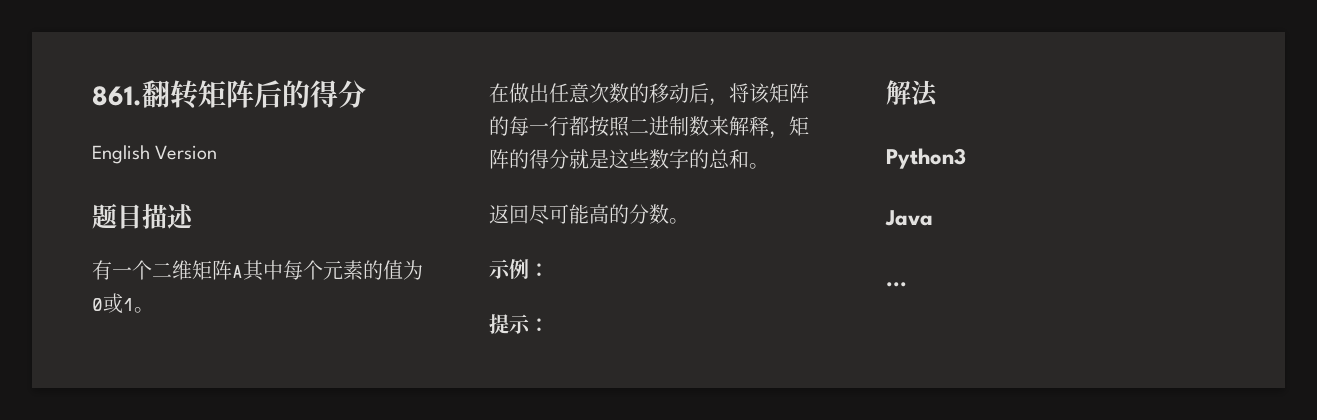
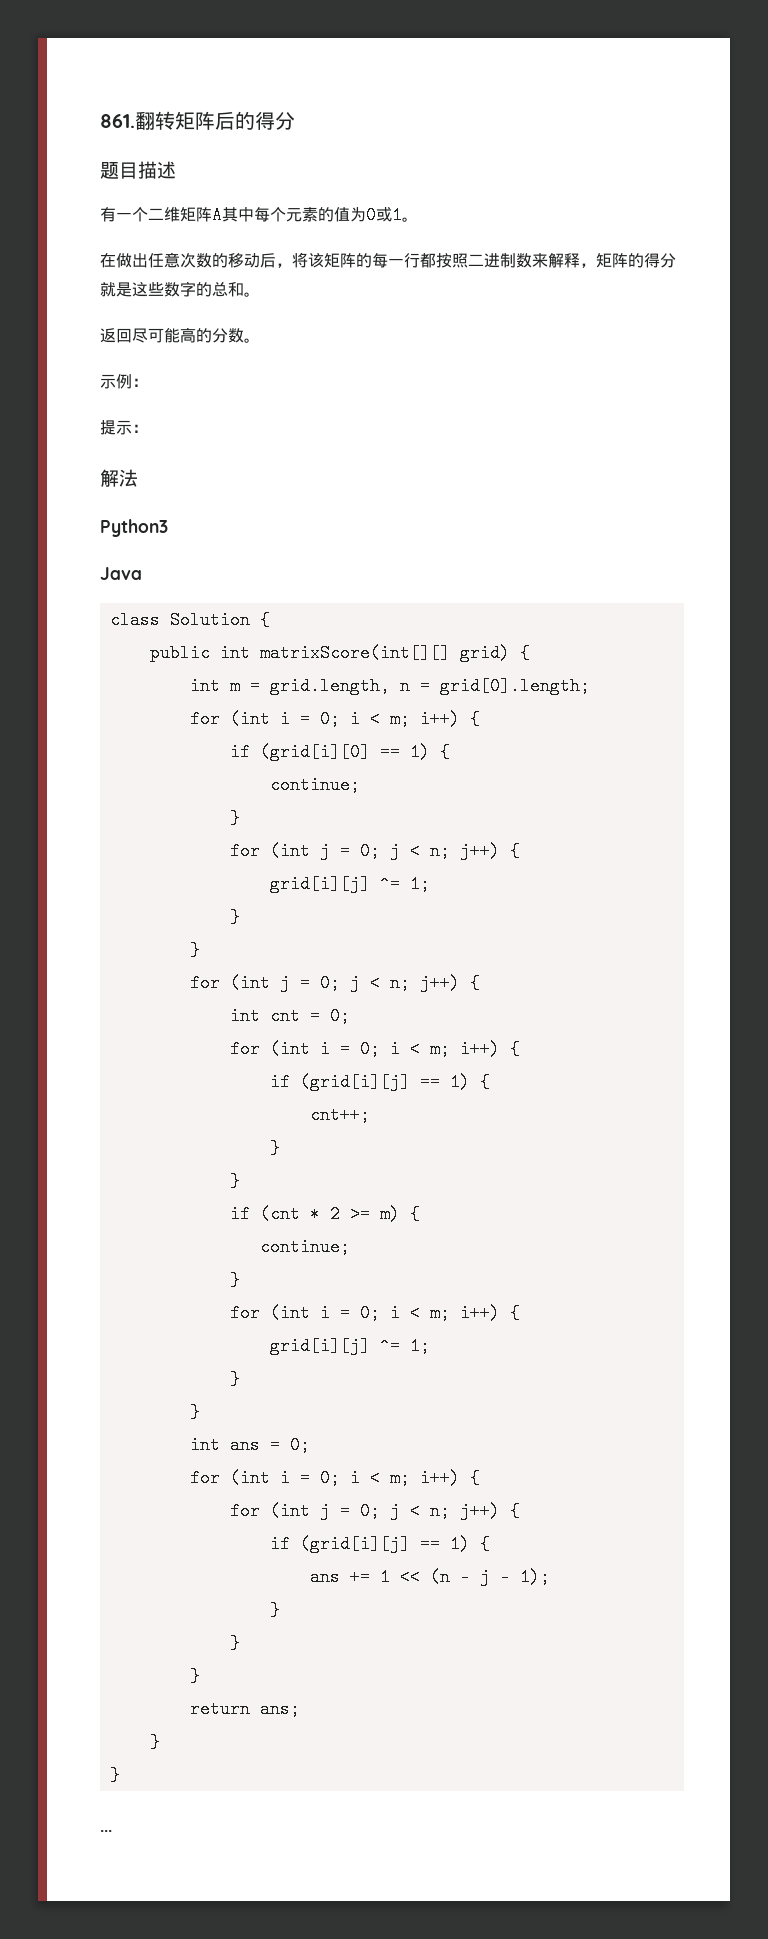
[92,145,218,164] // English Version -> (295, 120) none
(933, 218) none -> [109,611,270,629] [149,644,530,662] [189,677,590,695] [189,710,480,728] [229,743,450,761] [269,776,360,794] [229,809,240,827] [229,842,520,860] [269,875,430,893] [229,908,240,926] [189,941,200,959] [189,974,480,992] [229,1007,350,1025] [229,1040,520,1058] [269,1073,490,1091] [309,1106,370,1124] [269,1139,280,1157] [229,1172,240,1190] [229,1205,420,1223] [259,1238,350,1256] [229,1271,240,1289] [229,1304,520,1322] [269,1337,430,1355] [229,1370,240,1388] [189,1403,200,1421] [189,1436,310,1454] [189,1469,480,1487] [229,1502,520,1520] [269,1535,490,1553] [309,1568,550,1586] [269,1601,280,1619] [229,1634,240,1652] [189,1667,200,1685] [189,1700,300,1718] [149,1733,160,1751] [109,1766,120,1784] // class Solution { // public int matrixScore(int[][] grid) { // int m = grid.length, n = grid[0].length; // for (int i = 0; i < m; i++) { // if (grid[i][0] == 1) { // continue; // } // for (int j = 0; j < n; j++) { // grid[i][j] ^= 1; // } // } // for (int j = 0; j < n; j++) { // int cnt = 0; // for (int i = 0; i < m; i++) { // if (grid[i][j] == 1) { // cnt++; // } // } // if (cnt * 2 >= m) { // continue; // } // for (int i = 0; i < m; i++) { // grid[i][j] ^= 1; // } // } // int ans = 0; // for (int i = 0; i < m; i++) { // for (int j = 0; j < n; j++) { // if (grid[i][j] == 1) { // ans += 1 << (n - j - 1); // } // } // } // return ans; // } // }

